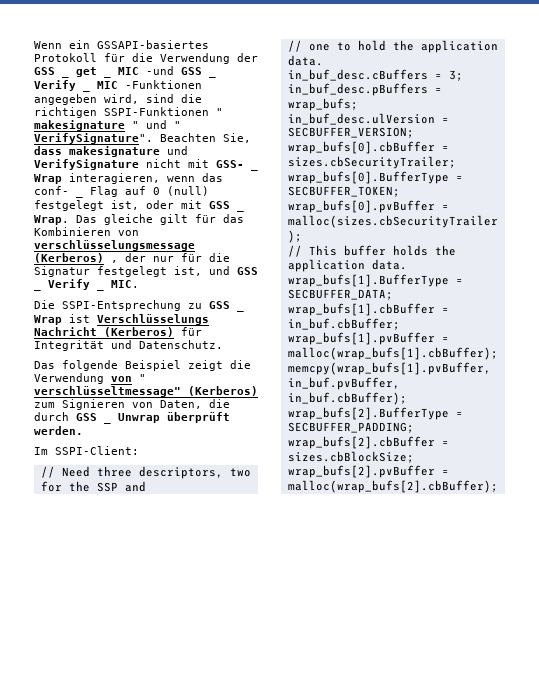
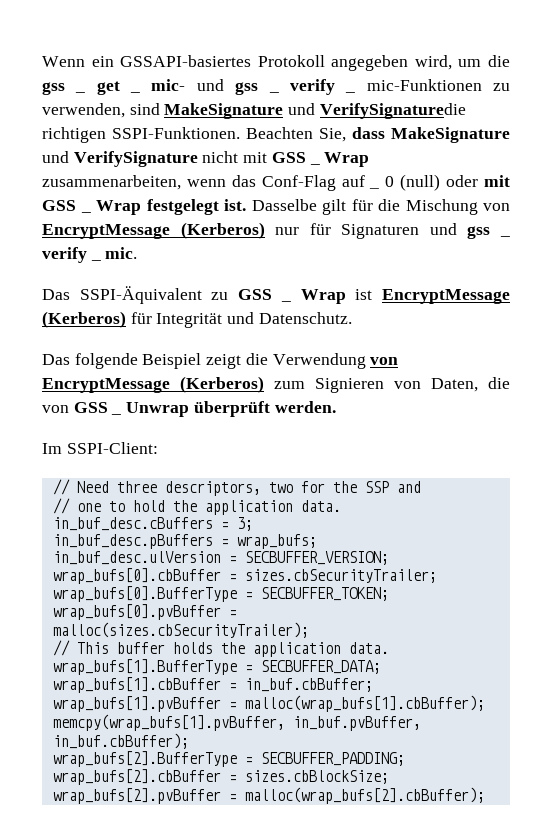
[104,53,258,64] [34,67,55,75] [62,67,111,78] [118,66,202,75] [209,75,216,78] [34,80,90,92] [97,80,202,89] [34,94,202,105] [34,107,223,118] [34,120,181,131] [34,133,153,144] für die Verwendung der GSS _ get _ MIC -und GSS _ Verify _ MIC -Funktionen angegeben wird, sind die richtigen SSPI-Funktionen " makesignature " und " VerifySignature". -> [331,55,510,71] [42,81,141,95] [151,79,356,95] [366,79,511,91] [42,103,466,119] [42,127,240,143] angegeben wird, um die gss _ get _ mic- und gss _ verify _ mic-Funktionen zu verwenden, sind MakeSignature und VerifySignaturedie richtigen SSPI-Funktionen.
[69,146,160,157] makesignature -> [391,127,510,143] MakeSignature
[216,160,244,168] [251,168,258,171] [34,173,160,184] GSS- _ Wrap interagieren, -> [271,152,306,163] [309,152,370,167] [42,175,181,190] GSS _ Wrap zusammenarbeiten,
[34,186,69,195] [76,186,209,198] [34,200,230,211] [237,209,244,212] [34,214,244,225] [34,227,139,236] [34,240,195,251] [34,253,230,263] [34,266,258,277] [34,279,104,291] [111,280,139,288] [34,300,181,311] conf- _ Flag auf 0 (null) festgelegt ist, oder mit GSS _ Wrap. Das gleiche gilt für das Kombinieren von verschlüsselungsmessage (Kerberos) , der nur für die Signatur festgelegt ist, und GSS _ Verify _ MIC. // Die SSPI-Entsprechung -> [261,175,365,191] [369,187,380,189] [385,174,511,191] [42,200,76,211] [80,199,510,215] [42,222,510,239] [42,247,101,263] [105,247,138,259] [42,286,202,304] Conf-Flag auf _ 0 (null) oder mit GSS _ Wrap festgelegt ist. Dasselbe gilt für die Mischung von EncryptMessage (Kerberos) nur für Signaturen und gss _ verify _ mic. // Das SSPI-Äquivalent
[97,314,209,325] [34,327,97,336] Verschlüsselungs Nachricht -> [382,289,511,304] EncryptMessage
[139,374,146,382] [34,386,181,397] " verschlüsseltmessage" -> [42,378,170,393] EncryptMessage
[34,412,69,421] durch -> [42,405,69,413] von

